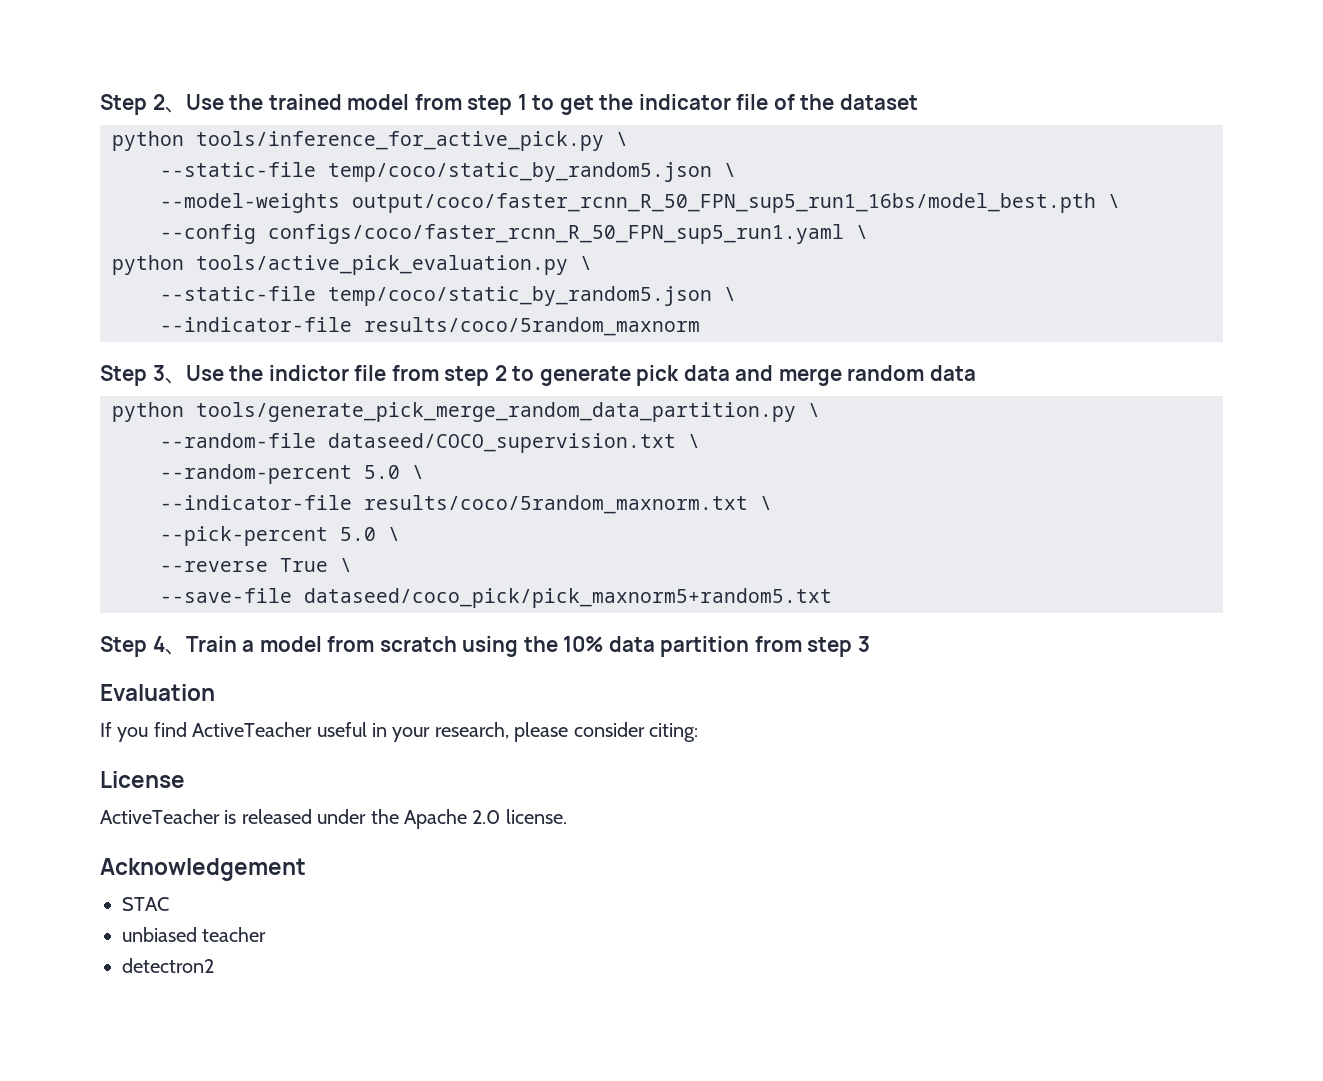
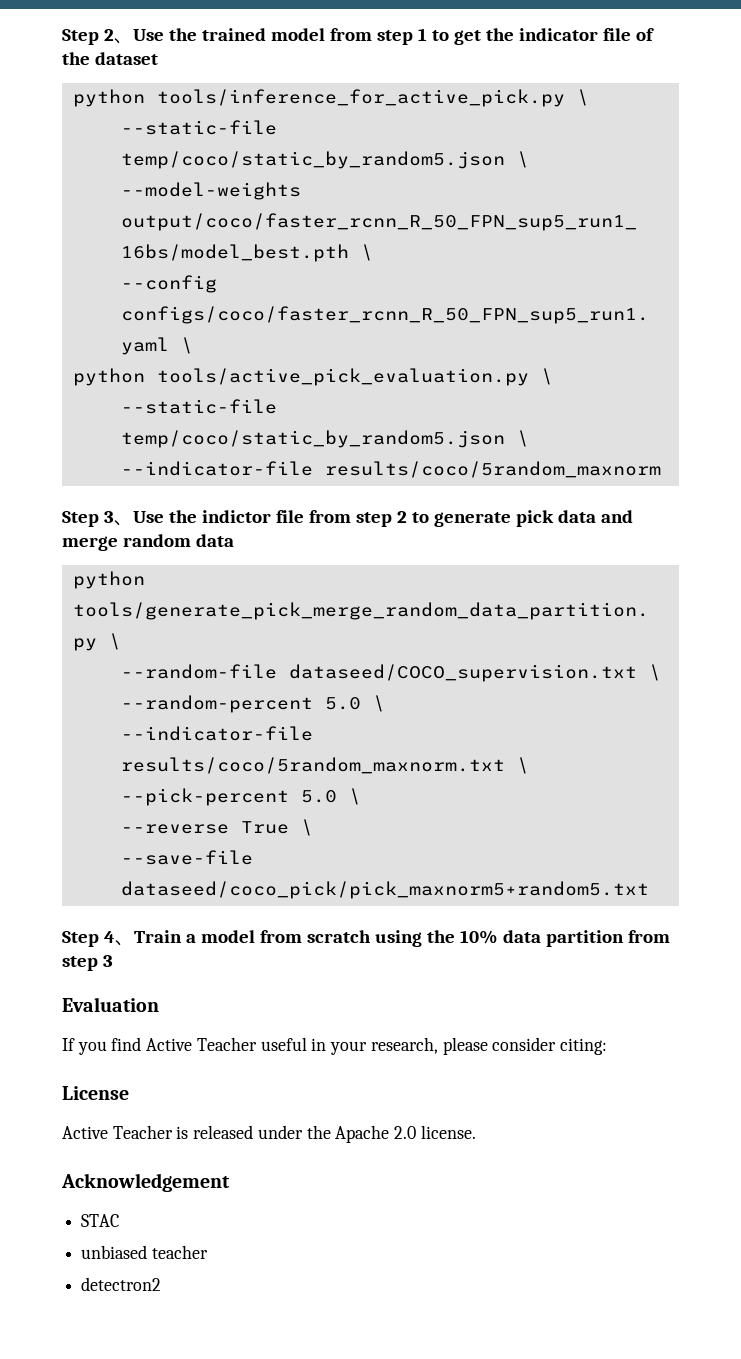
[192,722,313,737] ActiveTeacher -> [146,1037,257,1051] Active Teacher
[100,809,220,824] ActiveTeacher -> [62,1125,173,1139] Active Teacher

